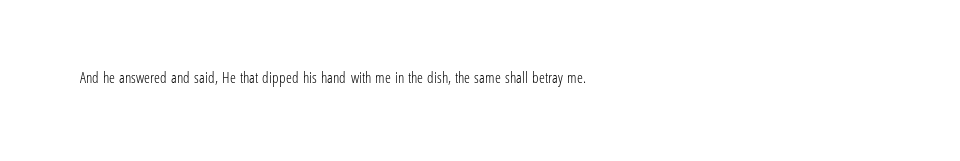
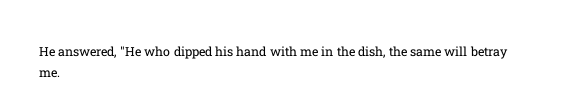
[80,71,260,85] And he answered and said, He that -> [39,46,171,58] He answered, "He who
[504,71,528,83] shall -> [444,46,468,56] will

